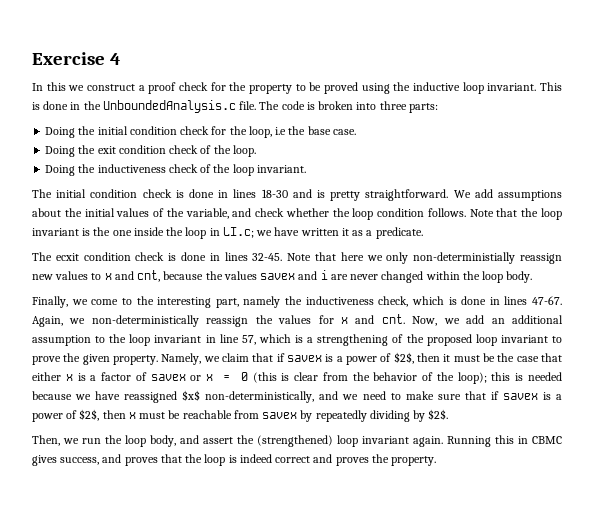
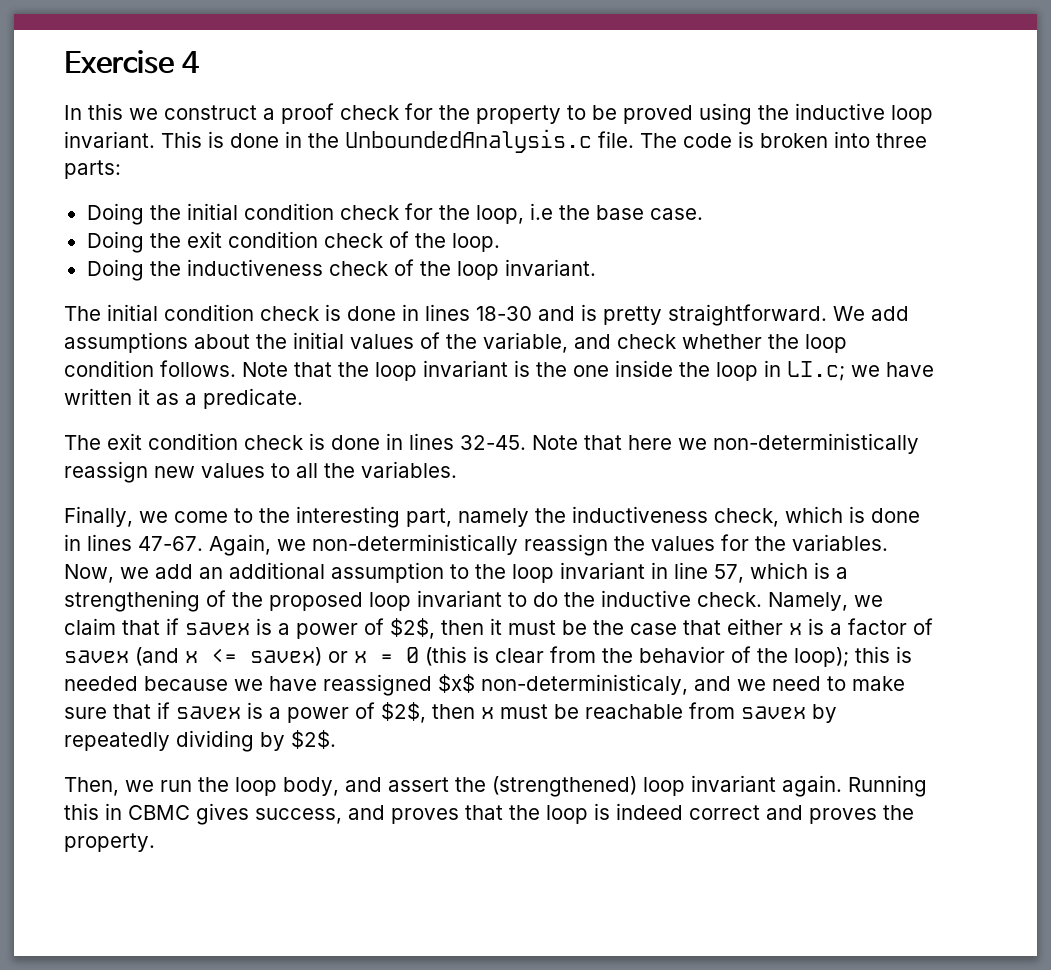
[55,253,79,261] ecxit -> [107,433,142,450] exit
[386,252,516,264] only non-deterministially -> [713,433,919,454] non-deterministically
[104,270,533,283] x and cnt, because the values savex and i are never changed within the loop body. -> [296,461,457,478] all the variables.
[341,314,405,324] x and cnt. -> [755,534,888,551] the variables.
[32,353,158,365] prove the given property. -> [533,590,762,607] do the inductive check.
(186, 377) none -> [135,647,322,666] (and x <= savex)
[205,391,315,403] non-deterministically, -> [481,674,688,695] non-deterministicaly,

